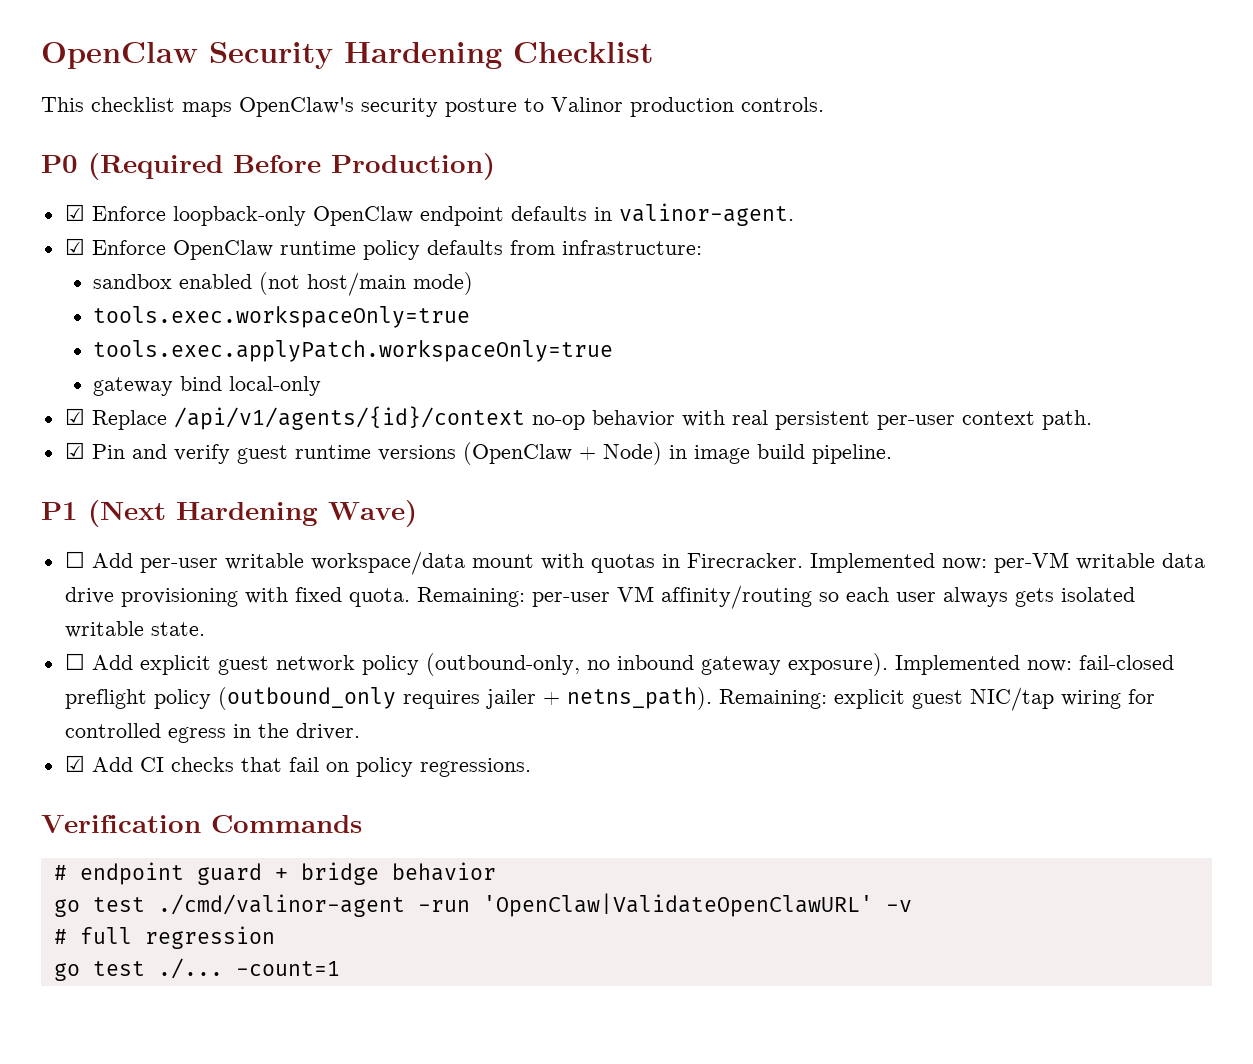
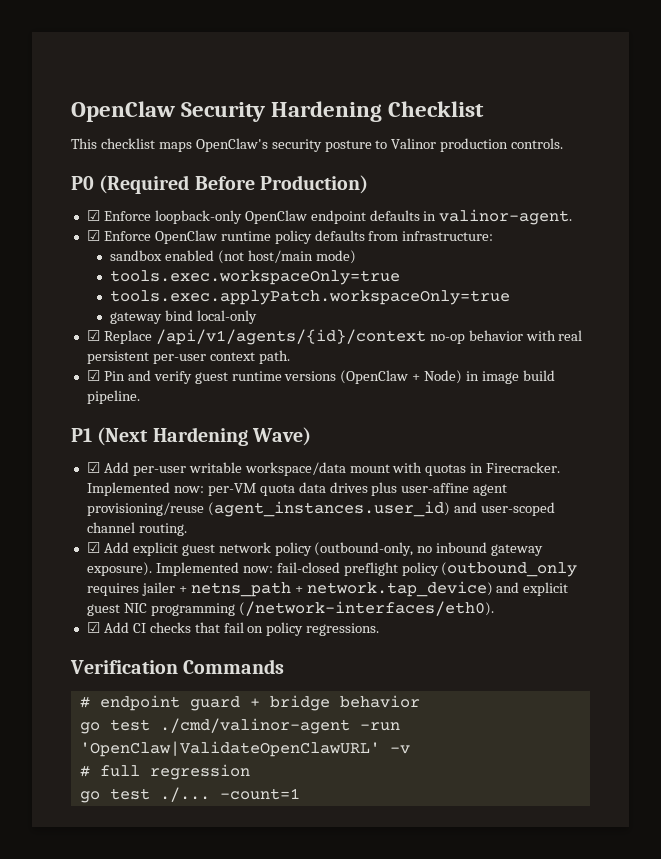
[64,551,85,568] ☐ -> [86,462,100,473] ☑
[1075,553,1205,570] [64,585,1135,609] [64,621,205,638] [64,653,85,670] writable data drive provisioning with fixed quota. Remaining: per-user VM affinity/routing so each user always gets isolated writable state. // ☐ -> [259,482,508,496] [86,501,555,517] [86,522,187,536] [86,542,100,553] quota data drives plus user-affine agent provisioning/reuse (agent_instances.user_id) and user-scoped channel routing. // ☑
[566,687,1155,711] [64,723,360,743] netns_path). Remaining: explicit guest NIC/tap wiring for controlled egress in the driver. -> [190,581,569,597] [86,601,494,616] netns_path + network.tap_device) and explicit guest NIC programming (/network-interfaces/eth0).

